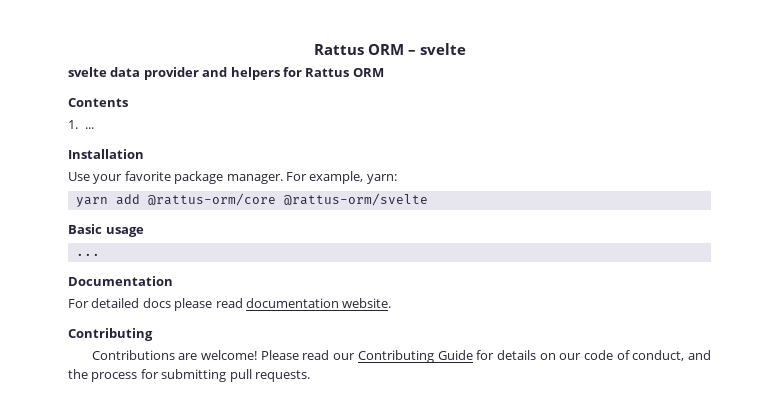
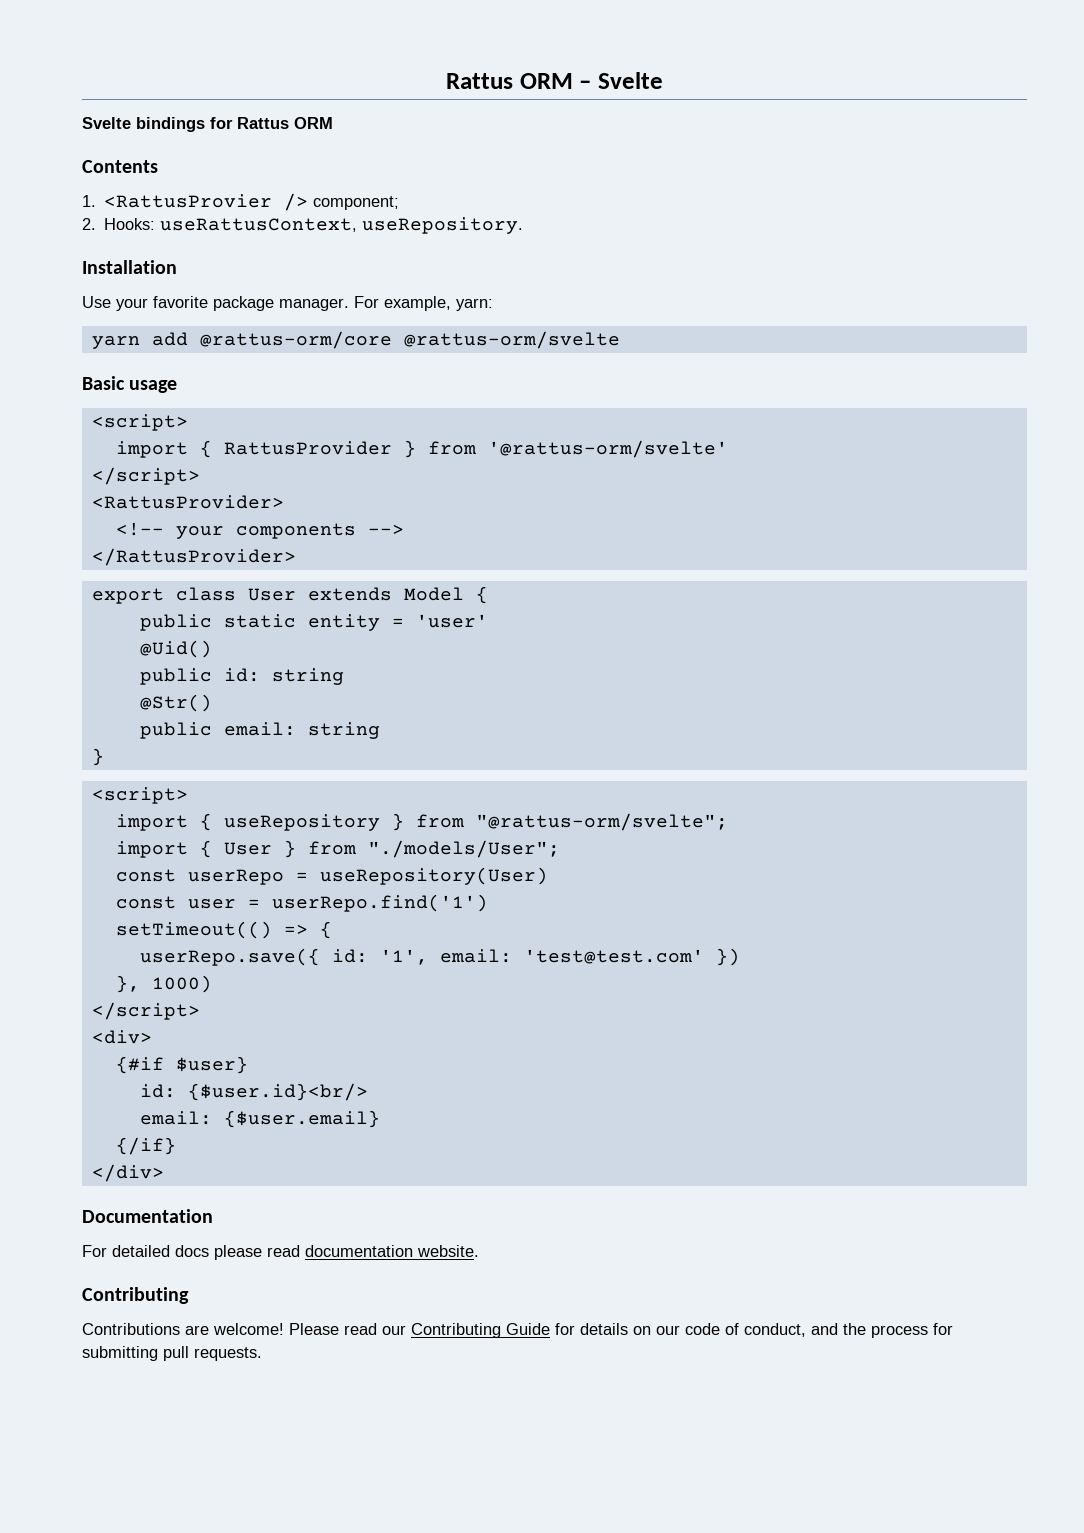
[419,43,466,55] [68,67,280,80] svelte // svelte data provider and helpers -> [597,72,663,89] [82,117,205,132] Svelte // Svelte bindings
[85,127,95,129] ... -> [104,193,400,211] [82,217,524,234] <RattusProvier /> component; // 2. Hooks: useRattusContext, useRepository.
[75,253,100,256] ... -> [91,414,188,431] [115,440,728,458] [91,467,200,485] [91,495,284,509] [115,522,404,539] [91,548,296,566] [91,586,488,604] [139,614,488,631] [139,640,212,658] [139,668,344,685] [139,694,212,712] [139,722,380,739] [91,748,104,766] [91,787,188,804] [115,813,728,831] [115,840,560,858] [115,867,548,885] [115,894,488,912] [115,921,332,939] [139,948,740,966] [115,975,212,993] [91,1002,200,1020] [91,1030,152,1044] [115,1056,248,1074] [139,1083,368,1101] [139,1110,380,1128] [115,1137,176,1155] [91,1164,164,1182] <script> // import { RattusProvider } from '@rattus-orm/svelte' // </script> // <RattusProvider> // <!-- your components --> // </RattusProvider> // export class User extends Model { // public static entity = 'user' // @Uid() // public id: string // @Str() // public email: string // } // <script> // import { useRepository } from "@rattus-orm/svelte"; // import { User } from "./models/User"; // const userRepo = useRepository(User) // const user = userRepo.find('1') // setTimeout(() => { // userRepo.save({ id: '1', email: 'test@test.com' }) // }, 1000) // </script> // <div> // {#if $user} // id: {$user.id}<br/> // email: {$user.email} // {/if} // </div>

